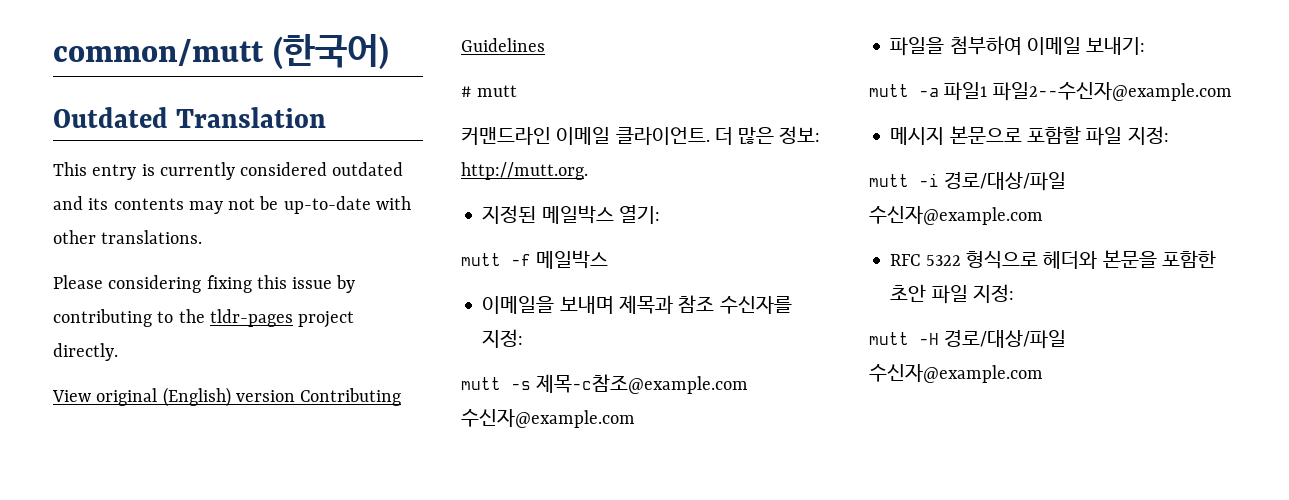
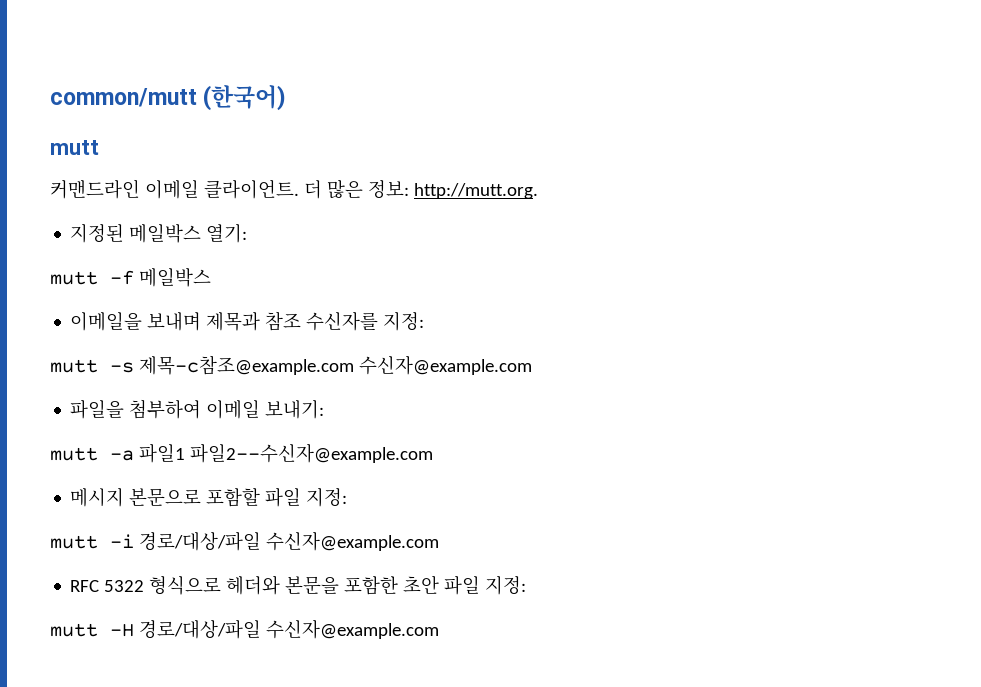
[53,107,327,128] [53,162,404,180] [53,196,411,214] [53,230,203,244] [53,275,356,293] [53,309,355,328] [53,343,118,361] [52,387,402,407] [461,38,545,52] [461,86,472,97] Outdated Translation // This entry is currently considered outdated and its contents may not be up-to-date with other translations. // Please considering fixing this issue by contributing to the tldr-pages project directly. // View original (English) version Contributing Guidelines // # -> (287, 98) none

